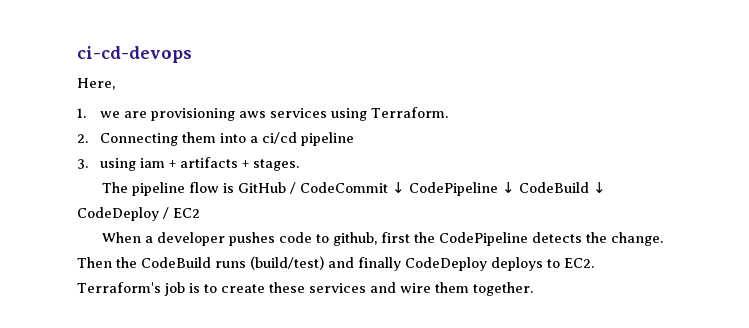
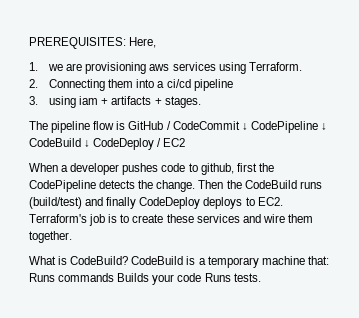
[77,46,192,63] ci-cd-devops // -> [29,37,126,49] PREREQUISITES:
(533, 289) none -> [29,256,329,268] [29,273,261,285] // What is CodeBuild? CodeBuild is a temporary machine that: Runs commands Builds your code Runs tests.

